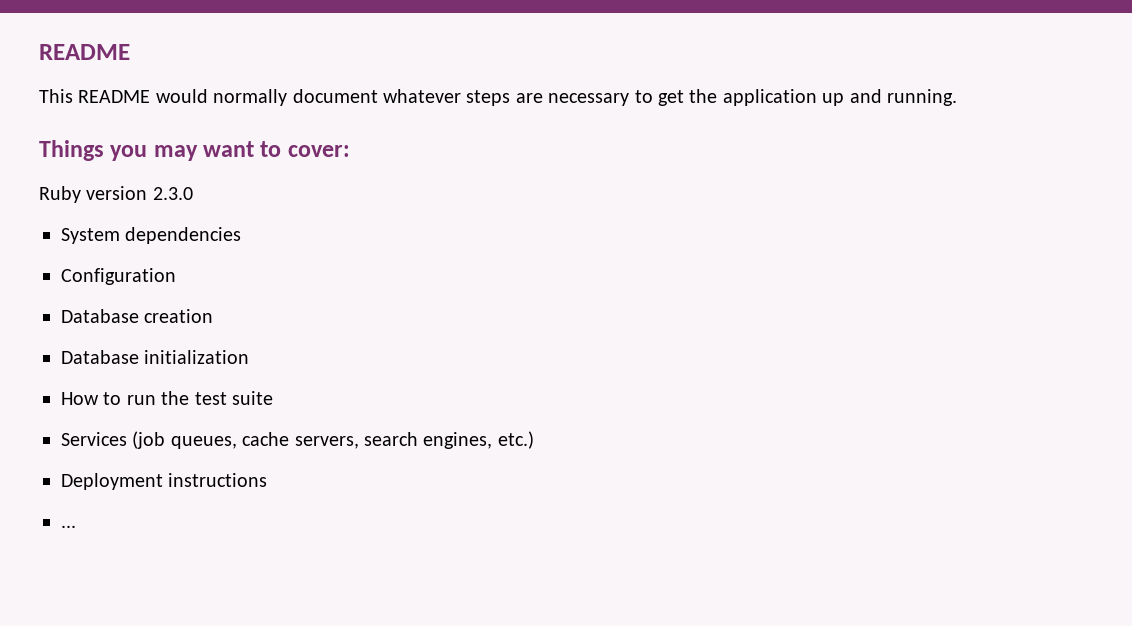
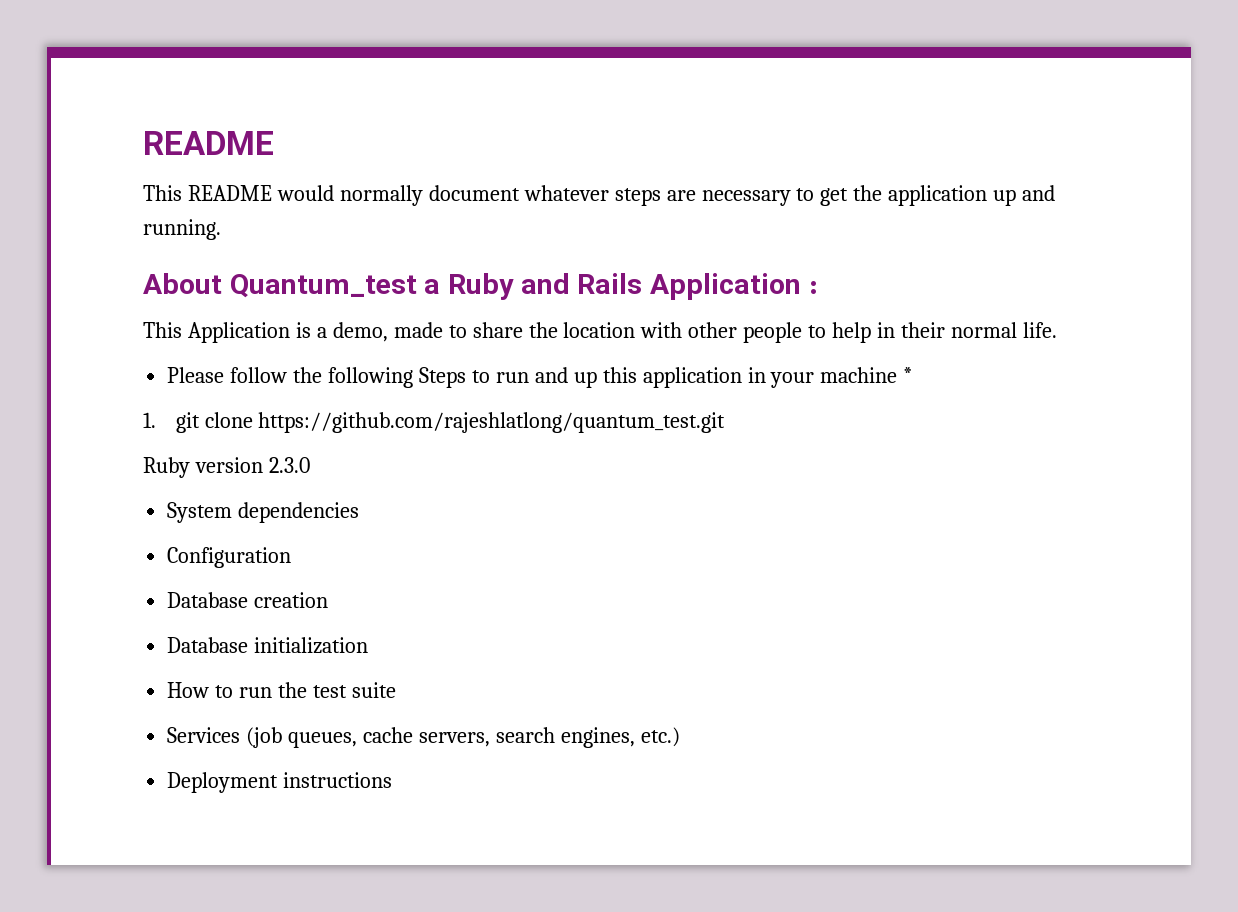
[39,140,350,161] Things you may want to cover: -> [143,273,818,300] [143,322,1057,343] [167,367,913,388] [143,412,726,433] About Quantum_test a Ruby and Rails Application : // This Application is a demo, made to share the location with other people to help in their normal life. // Please follow the following Steps to run and up this application in your machine * // 1. git clone https://github.com/rajeshlatlong/quantum_test.git
[61,525,76,528] // ... -> (393, 780) none

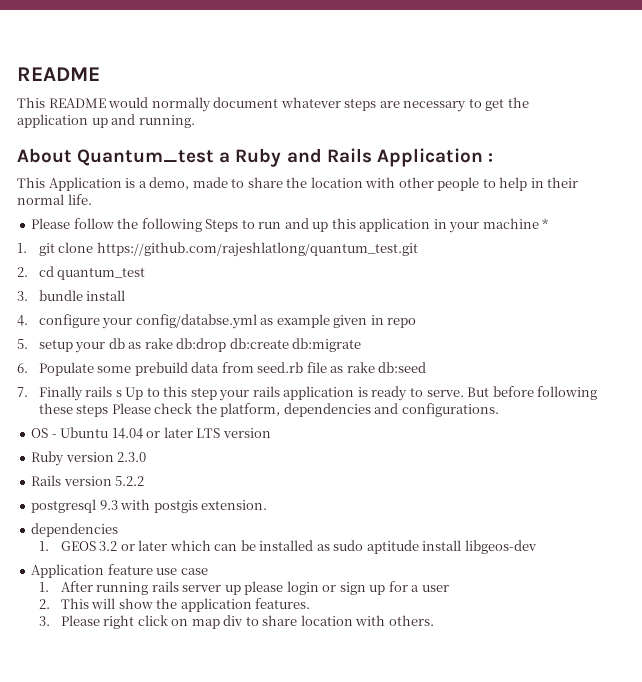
[143,457,310,478] [167,502,360,523] [167,547,292,568] [167,592,329,608] [167,637,369,654] [167,682,396,698] [167,727,680,748] [167,772,393,793] Ruby version 2.3.0 // System dependencies // Configuration // Database creation // Database initialization // How to run the test suite // Services (job queues, cache servers, search engines, etc.) // Deployment instructions -> [17,266,146,280] [17,290,126,301] [17,314,417,329] [17,338,362,353] [17,362,427,376] [17,386,598,401] [38,403,499,417] [31,427,271,439] [31,451,147,466] [31,475,145,486] [31,499,268,513] [31,523,119,537] [38,540,537,554] [31,564,208,578] [38,581,449,595] [38,598,311,612] [38,615,434,629] 2. cd quantum_test // 3. bundle install // 4. configure your config/databse.yml as example given in repo // 5. setup your db as rake db:drop db:create db:migrate // 6. Populate some prebuild data from seed.rb file as rake db:seed // 7. Finally rails s Up to this step your rails application is ready to serve. But before following these steps Please check the platform, dependencies and configurations. // OS - Ubuntu 14.04 or later LTS version // Ruby version 2.3.0 // Rails version 5.2.2 // postgresql 9.3 with postgis extension. // dependencies // 1. GEOS 3.2 or later which can be installed as sudo aptitude install libgeos-dev // Application feature use case // 1. After running rails server up please login or sign up for a user // 2. This will show the application features. // 3. Please right click on map div to share location with others.

